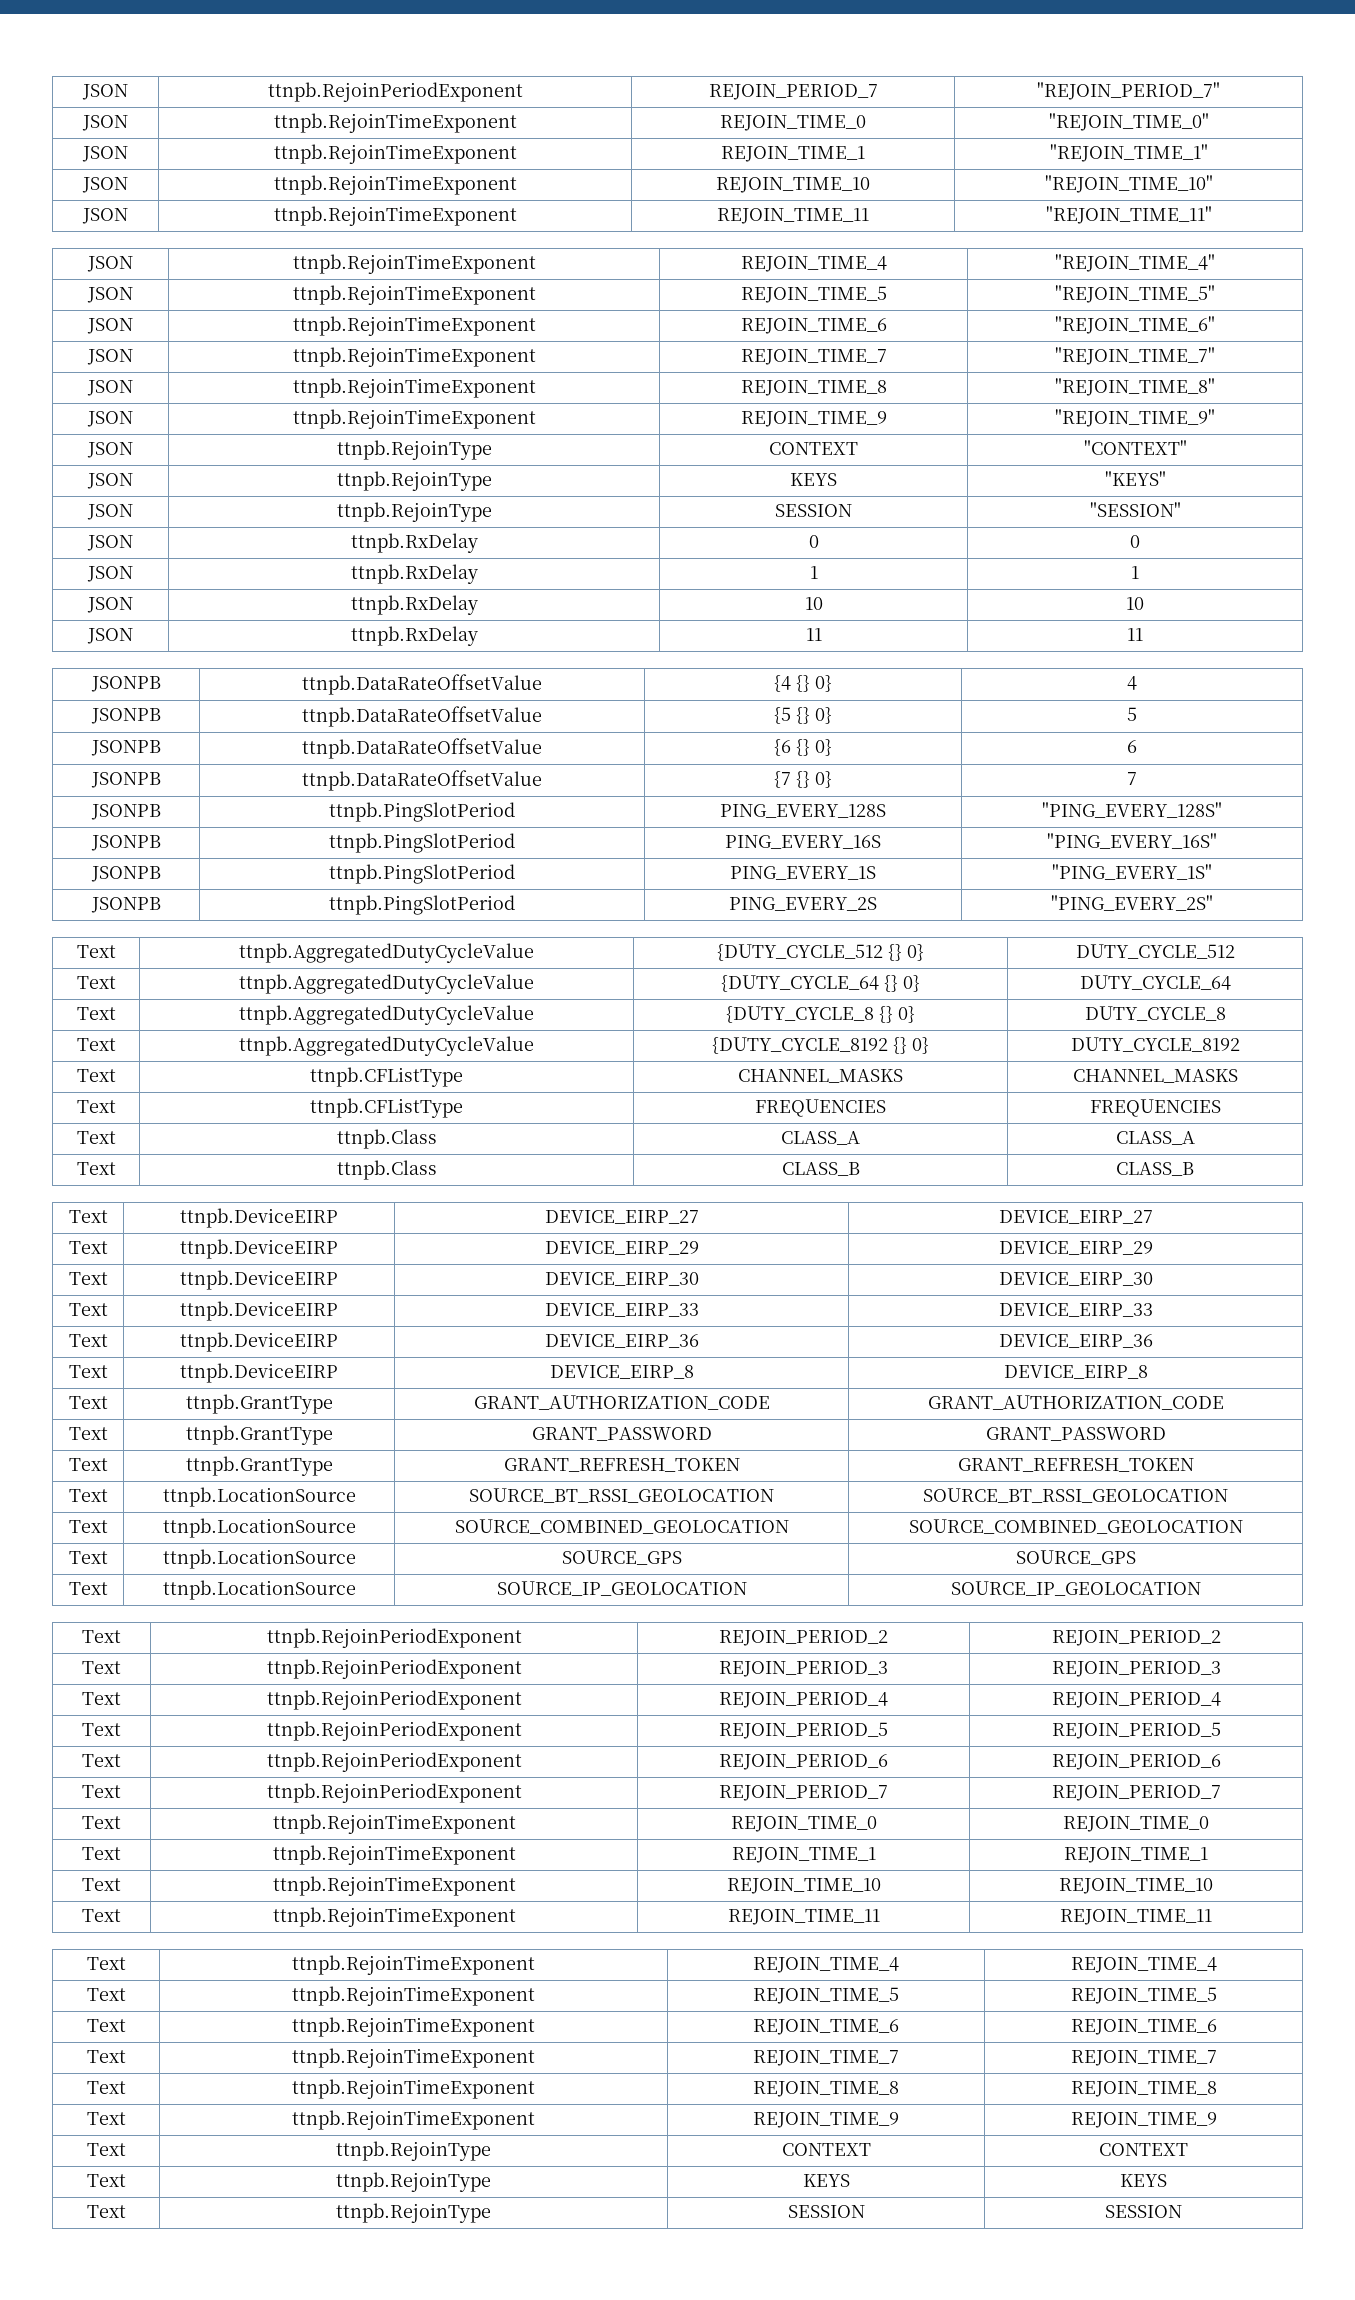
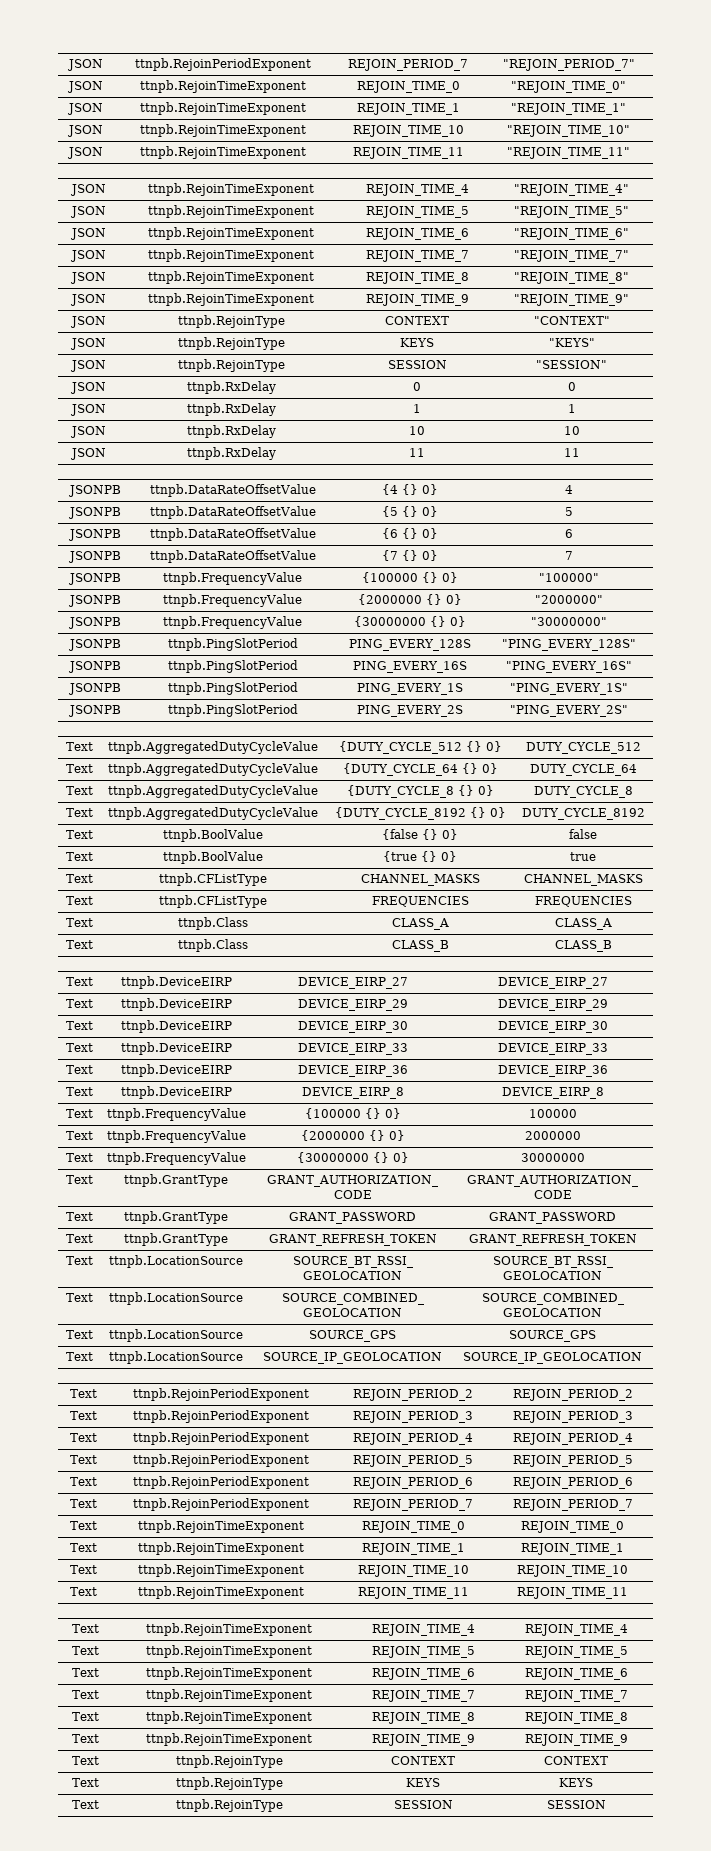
(1137, 778) none -> [67,573,121,585] [163,572,303,585] [361,572,458,583] [539,573,599,582] [67,595,121,607] [163,594,303,607] [357,594,462,605] [535,595,603,604] [67,617,121,629] [163,616,303,629] [353,616,466,627] [531,617,607,626] // JSONPB | ttnpb.FrequencyValue | {100000 {} 0} | "100000" // JSONPB | ttnpb.FrequencyValue | {2000000 {} 0} | "2000000" // JSONPB | ttnpb.FrequencyValue | {30000000 {} 0} | "30000000"
(1240, 1044) none -> [65,830,93,839] [163,829,264,842] [382,829,458,840] [569,829,597,839] [65,852,93,861] [163,851,264,864] [383,851,457,862] [570,852,596,861] // Text | ttnpb.BoolValue | {false {} 0} | false // Text | ttnpb.BoolValue | {true {} 0} | true
(1148, 1372) none -> [65,1109,93,1118] [106,1108,246,1121] [304,1108,401,1119] [528,1109,577,1118] [65,1131,93,1140] [106,1130,246,1143] [300,1130,405,1141] [524,1131,581,1140] [65,1153,93,1162] [106,1152,246,1165] [296,1152,409,1163] [520,1153,585,1162] // Text | ttnpb.FrequencyValue | {100000 {} 0} | 100000 // Text | ttnpb.FrequencyValue | {2000000 {} 0} | 2000000 // Text | ttnpb.FrequencyValue | {30000000 {} 0} | 30000000

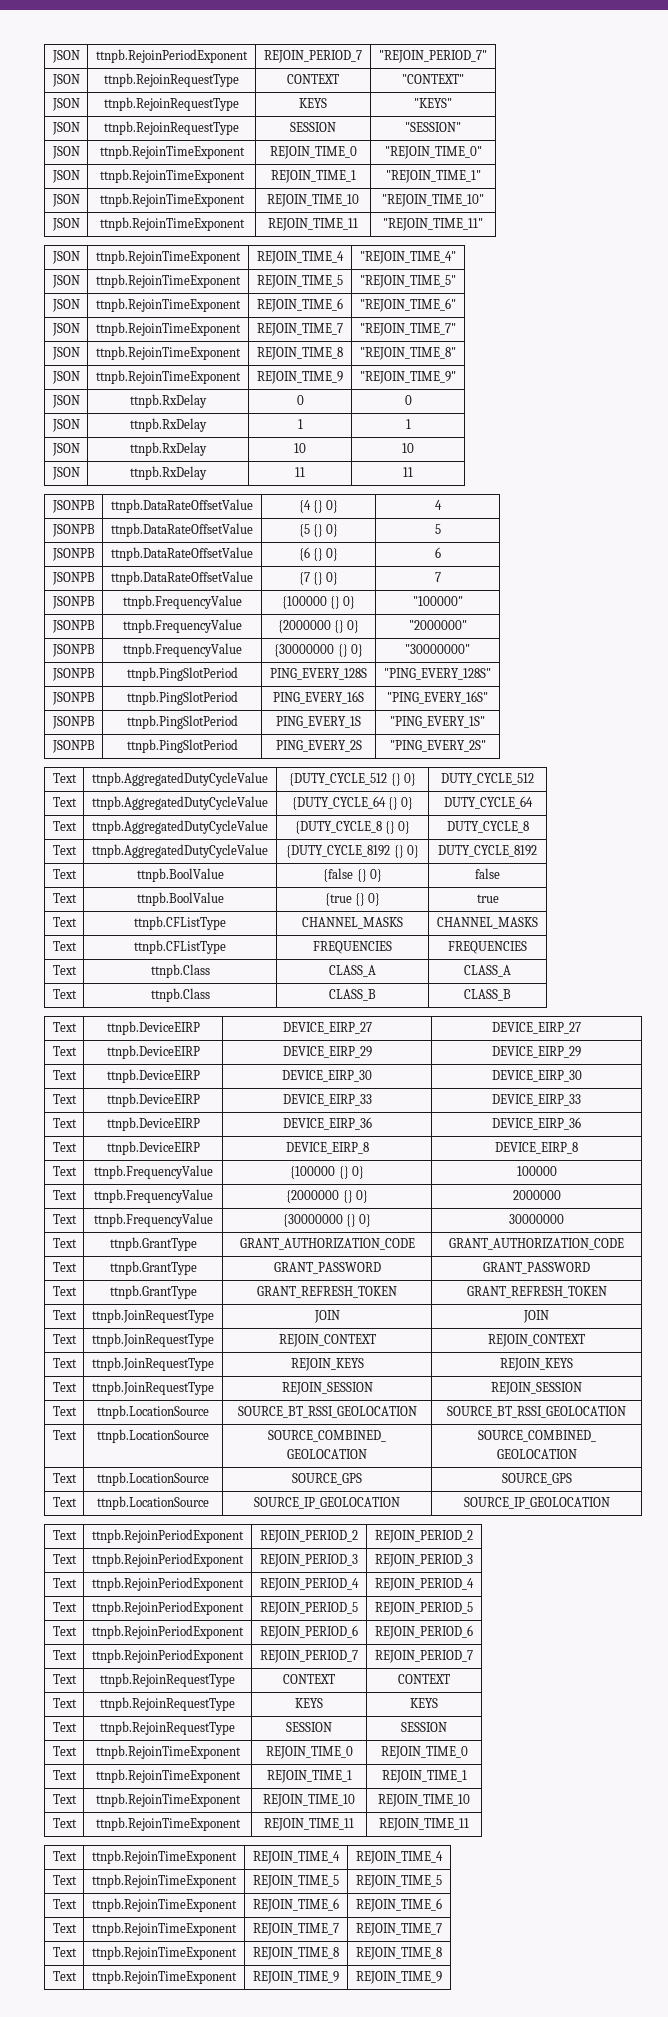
(635, 65) none -> [51,74,80,87] [104,73,239,87] [287,74,339,84] [402,74,464,84] [51,98,80,111] [104,97,239,111] [299,98,327,108] [414,98,452,108] [51,122,80,135] [104,121,239,135] [290,122,336,132] [405,122,461,132] // JSON | ttnpb.RejoinRequestType | CONTEXT | "CONTEXT" // JSON | ttnpb.RejoinRequestType | KEYS | "KEYS" // JSON | ttnpb.RejoinRequestType | SESSION | "SESSION"
[69,316,106,328] [177,315,285,328] [385,316,449,325] [533,316,610,325] [69,338,106,350] [177,337,285,350] [400,338,434,347] [548,338,595,347] [69,360,106,372] [177,359,285,372] [387,360,447,369] [536,360,607,369] // JSON | ttnpb.RejoinType | CONTEXT | "CONTEXT" // JSON | ttnpb.RejoinType | KEYS | "KEYS" // JSON | ttnpb.RejoinType | SESSION | "SESSION" -> (456, 377) none
(637, 1240) none -> [52,1310,77,1320] [92,1309,214,1323] [313,1310,340,1323] [523,1310,549,1323] [52,1334,77,1344] [92,1333,214,1347] [278,1334,376,1347] [488,1334,585,1347] [52,1358,77,1368] [92,1357,214,1371] [290,1358,364,1371] [500,1358,573,1371] [52,1382,77,1392] [92,1381,214,1395] [281,1382,373,1395] [491,1382,582,1395] // Text | ttnpb.JoinRequestType | JOIN | JOIN // Text | ttnpb.JoinRequestType | REJOIN_CONTEXT | REJOIN_CONTEXT // Text | ttnpb.JoinRequestType | REJOIN_KEYS | REJOIN_KEYS // Text | ttnpb.JoinRequestType | REJOIN_SESSION | REJOIN_SESSION
(633, 1505) none -> [52,1674,77,1684] [100,1673,235,1687] [283,1674,335,1684] [398,1674,450,1684] [52,1698,77,1708] [100,1697,235,1711] [295,1698,323,1708] [410,1698,438,1708] [52,1722,77,1732] [100,1721,235,1735] [286,1722,332,1732] [401,1722,447,1732] // Text | ttnpb.RejoinRequestType | CONTEXT | CONTEXT // Text | ttnpb.RejoinRequestType | KEYS | KEYS // Text | ttnpb.RejoinRequestType | SESSION | SESSION
[71,1756,99,1765] [175,1755,283,1768] [391,1756,455,1765] [544,1756,608,1765] [71,1778,99,1787] [175,1777,283,1790] [406,1778,440,1787] [559,1778,593,1787] [71,1800,99,1809] [175,1799,283,1812] [393,1800,453,1809] [546,1800,606,1809] // Text | ttnpb.RejoinType | CONTEXT | CONTEXT // Text | ttnpb.RejoinType | KEYS | KEYS // Text | ttnpb.RejoinType | SESSION | SESSION -> (442, 1977) none

